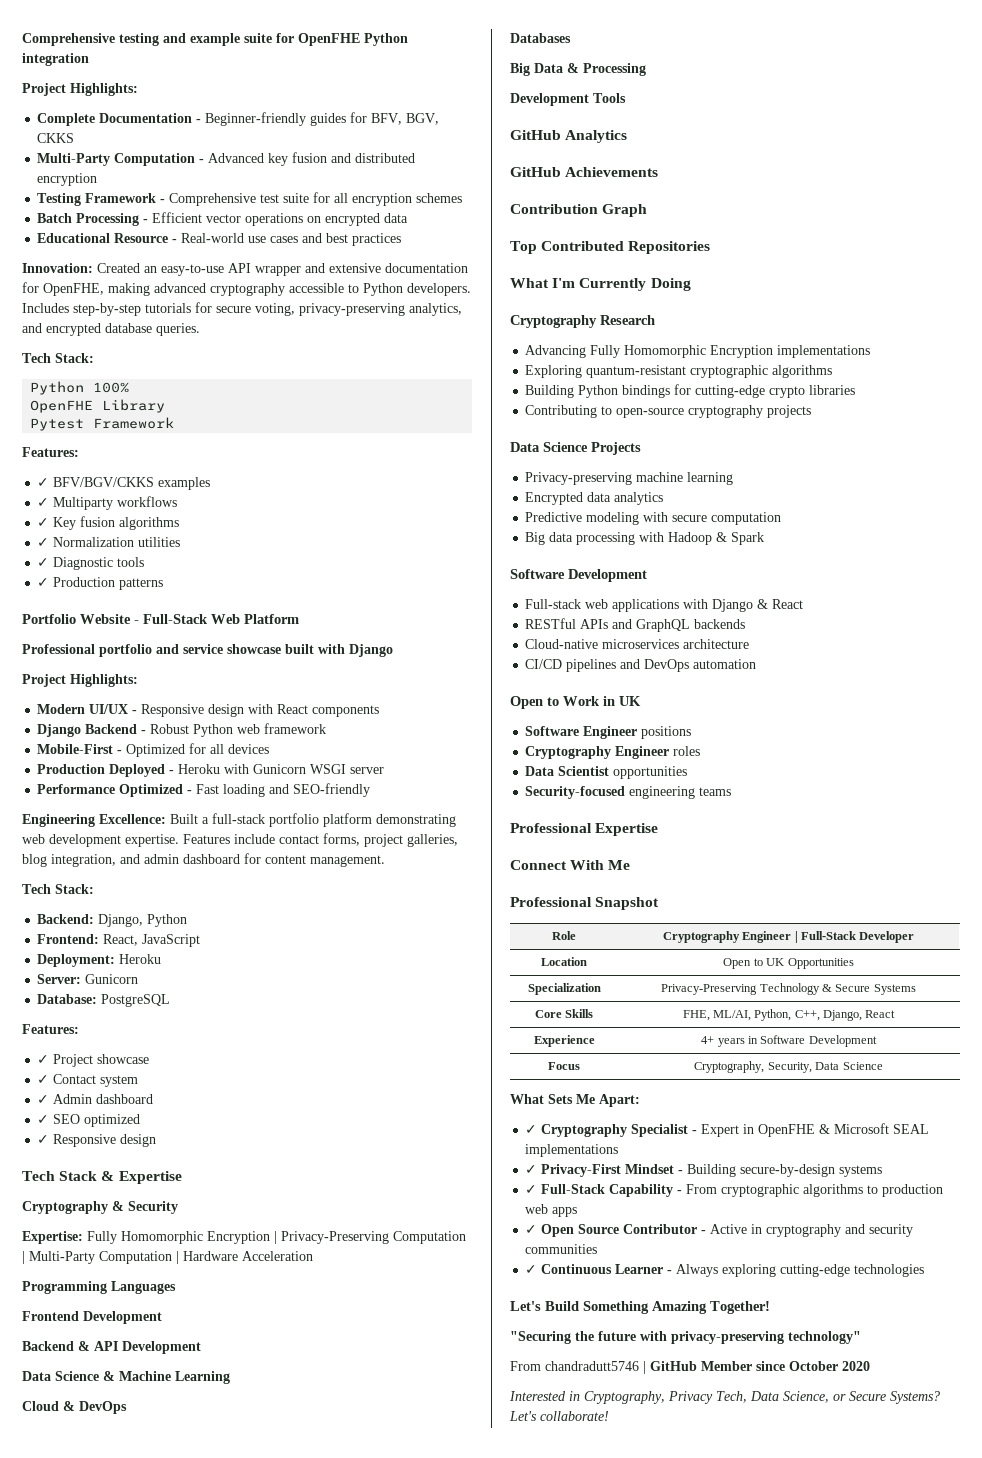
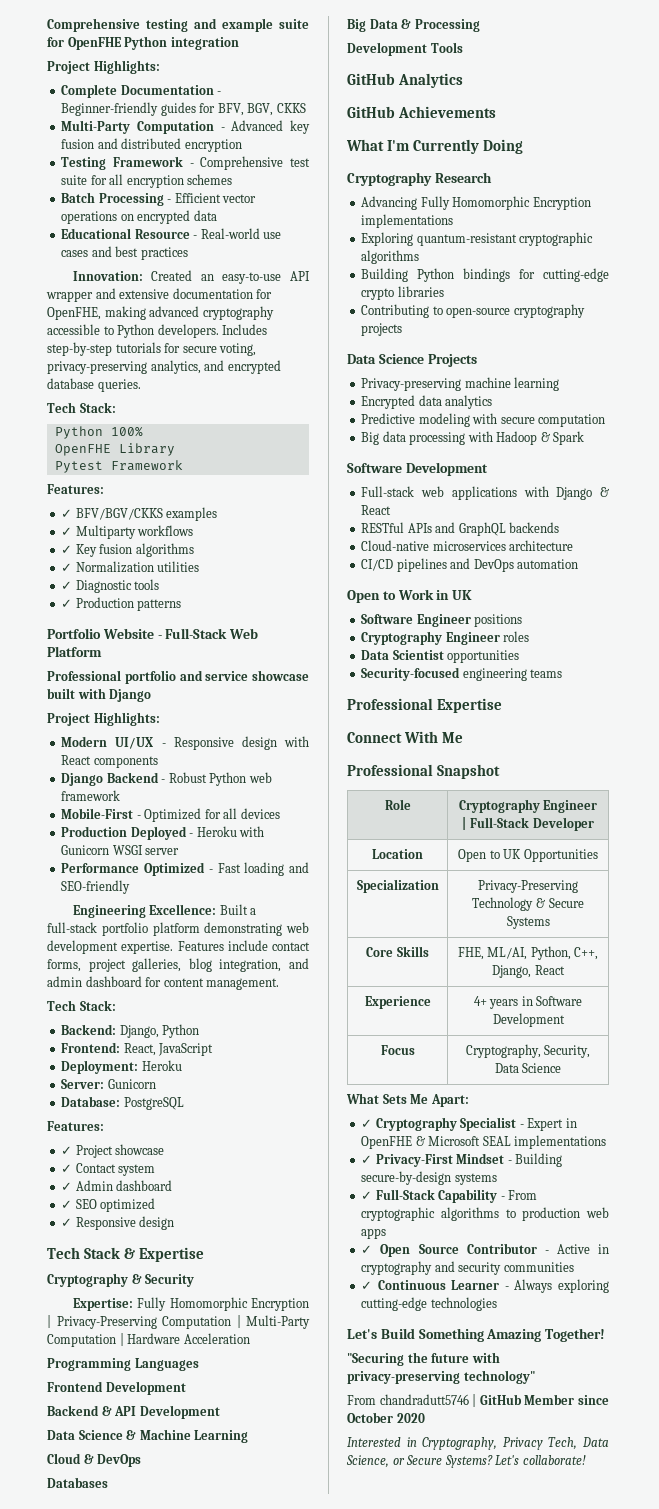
[510,204,648,217] [510,241,711,254] // Contribution Graph // Top Contributed Repositories -> (497, 112) none

